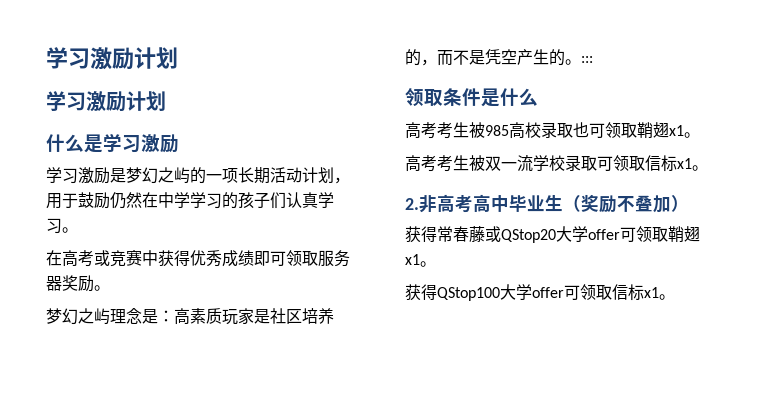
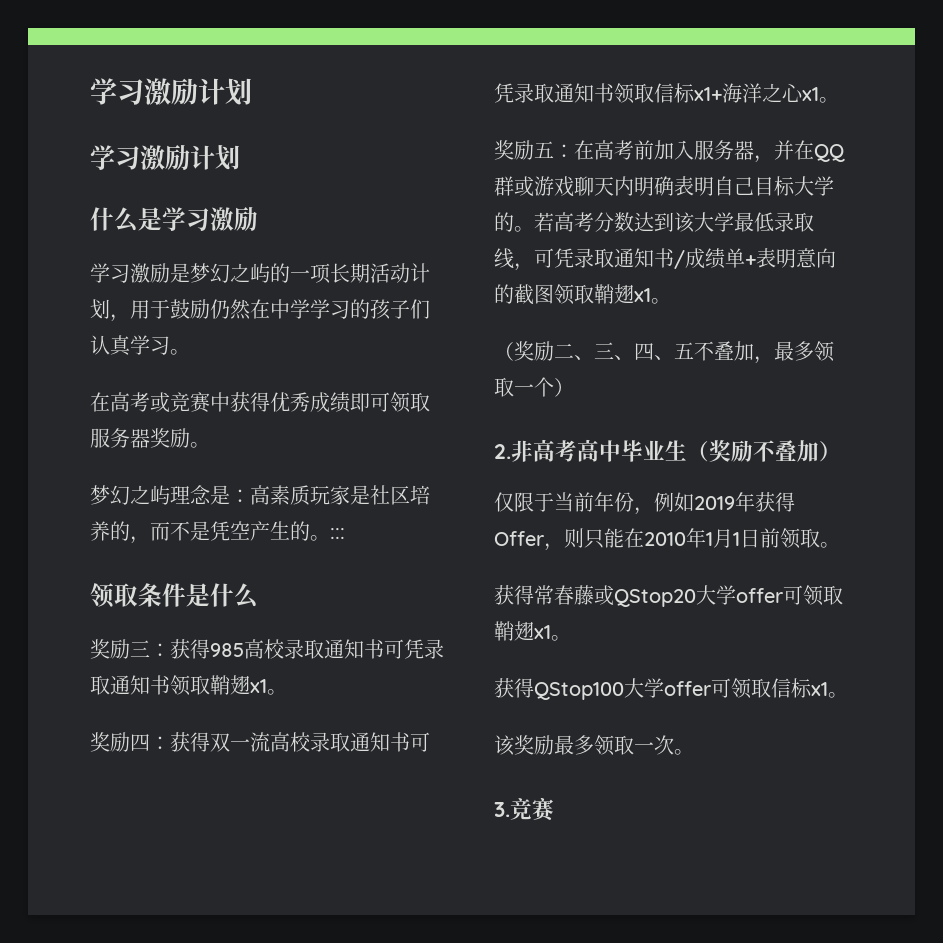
[405,122,700,139] [405,155,708,172] 高考考生被985高校录取也可领取鞘翅x1。 // 高考考生被双一流学校录取可领取信标x1。 -> [90,639,444,659] [90,675,287,696] [90,732,430,752] [494,83,839,104] [494,140,845,163] [494,176,834,197] [494,212,814,233] [494,248,836,271] [494,284,671,305] [494,341,835,364] [494,377,574,397] 奖励三：获得985高校录取通知书可凭录取通知书领取鞘翅x1。 // 奖励四：获得双一流高校录取通知书可凭录取通知书领取信标x1+海洋之心x1。 // 奖励五：在高考前加入服务器，并在QQ群或游戏聊天内明确表明自己目标大学的。若高考分数达到该大学最低录取线，可凭录取通知书/成绩单+表明意向的截图领取鞘翅x1。 // （奖励二、三、四、五不叠加，最多领取一个）
(689, 203) none -> [494,492,795,515] [494,528,840,551] // 仅限于当前年份，例如2019年获得Offer，则只能在2010年1月1日前领取。
(675, 297) none -> [494,735,694,756] [494,797,555,822] // 该奖励最多领取一次。 // 3.竞赛

